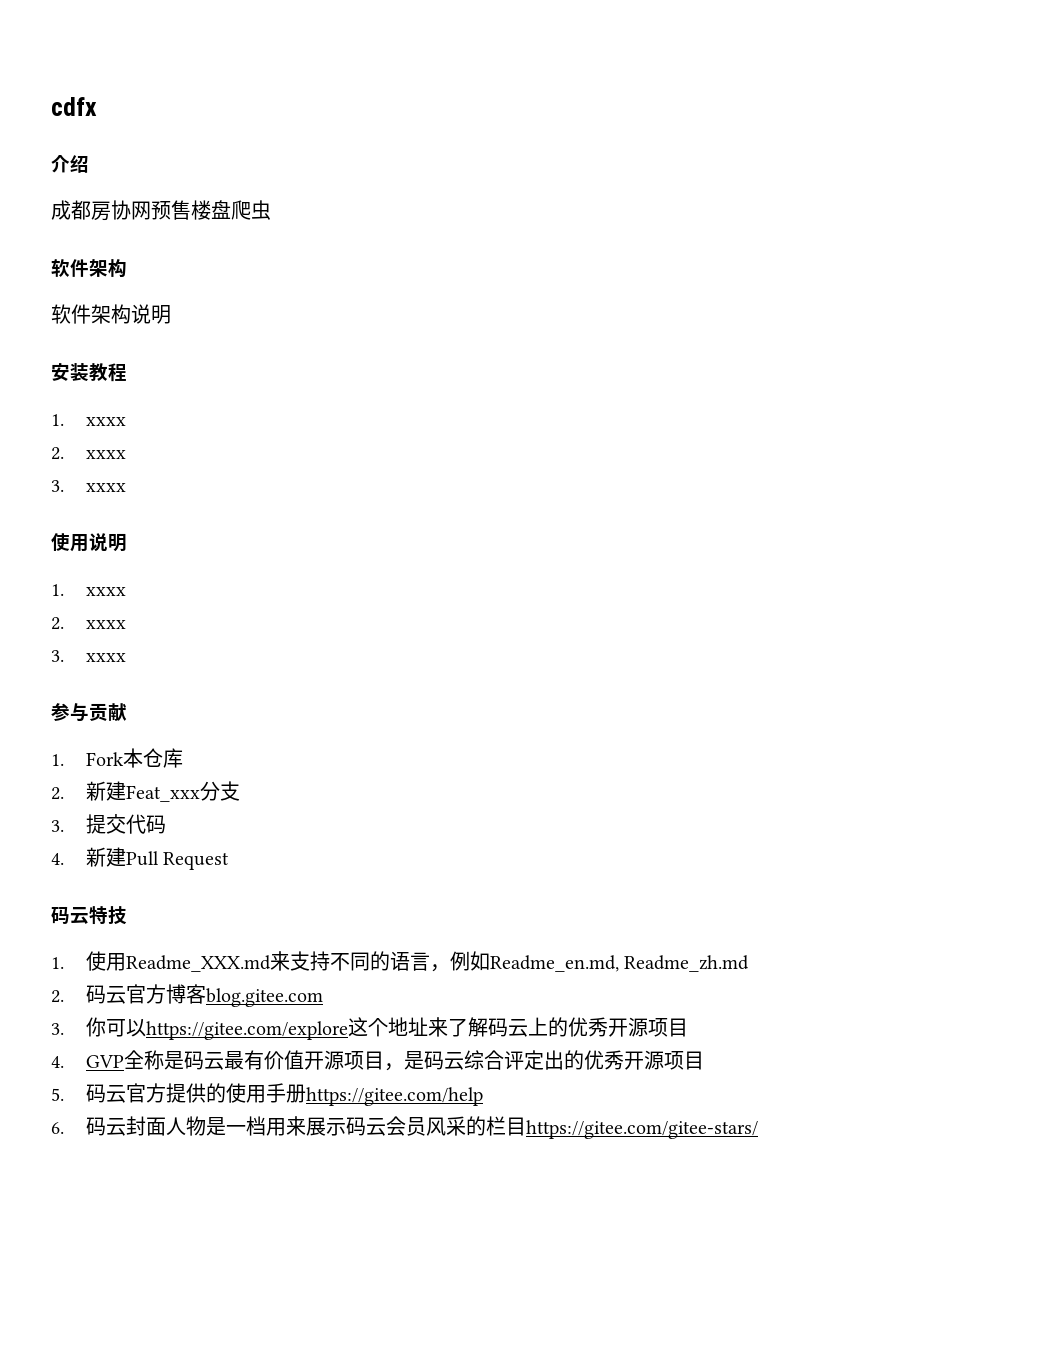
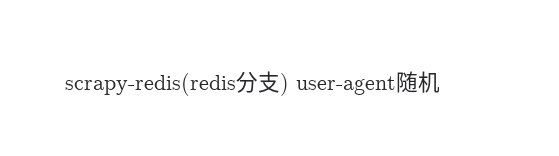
[51,97,97,116] [51,155,89,173] [51,200,271,221] [51,259,127,278] [51,304,171,324] [51,363,127,382] [51,414,126,426] [51,447,126,460] [51,480,126,492] [51,533,127,552] [51,584,126,596] [51,617,126,630] [51,650,126,662] [51,703,127,722] [51,748,183,768] [51,781,240,802] [51,814,166,834] [51,847,230,870] [51,906,127,925] [51,951,750,972] [51,984,323,1007] [51,1017,688,1040] [51,1050,704,1071] [51,1083,483,1106] [51,1116,758,1139] cdfx // 介绍 // 成都房协网预售楼盘爬虫 // 软件架构 // 软件架构说明 // 安装教程 // 1. xxxx // 2. xxxx // 3. xxxx // 使用说明 // 1. xxxx // 2. xxxx // 3. xxxx // 参与贡献 // 1. Fork本仓库 // 2.新建Feat_xxx分支 // 3.提交代码 // 4.新建Pull Request // 码云特技 // 1.使用Readme_XXX.md来支持不同的语言，例如Readme_en.md, Readme_zh.md // 2.码云官方博客blog.gitee.com // 3.你可以https://gitee.com/explore这个地址来了解码云上的优秀开源项目 // 4. GVP全称是码云最有价值开源项目，是码云综合评定出的优秀开源项目 // 5.码云官方提供的使用手册https://gitee.com/help // 6.码云封面人物是一档用来展示码云会员风采的栏目https://gitee.com/gitee-stars/ -> [65,71,440,96] scrapy-redis(redis分支) user-agent随机

